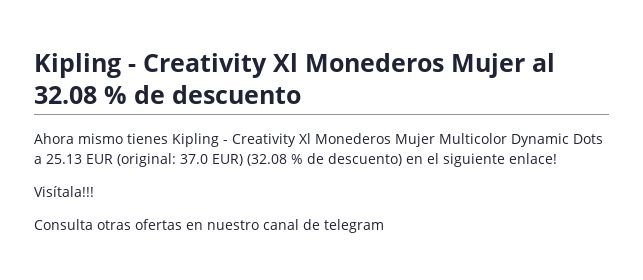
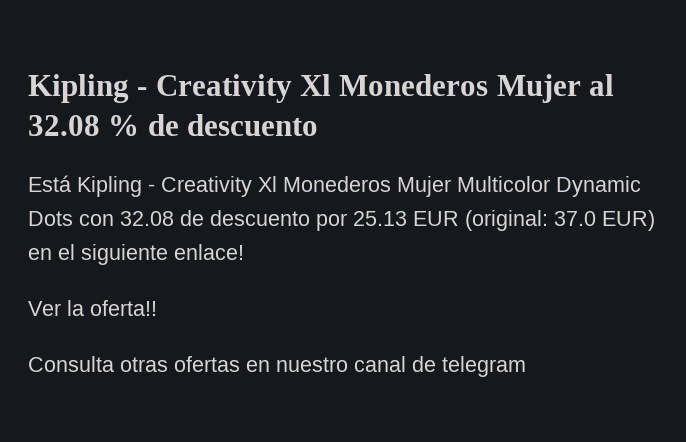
[34,133,168,144] Ahora mismo tienes -> [28,175,71,192] Está
[34,156,42,164] a -> [79,210,347,231] con 32.08 de descuento por
[247,153,402,166] (32.08 % de descuento) -> (655, 220) none
[34,186,94,197] Visítala!!! -> [28,300,157,316] Ver la oferta!!

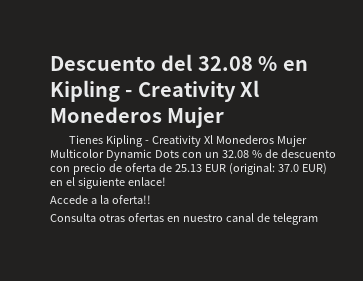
[28,74,615,103] [28,114,319,136] [28,175,71,192] Kipling - Creativity Xl Monederos Mujer al 32.08 % de descuento // Está -> [50,54,308,71] [50,80,260,102] [50,107,225,128] [69,135,104,144] Descuento del 32.08 % en Kipling - Creativity Xl Monederos Mujer // Tienes
[120,210,347,231] 32.08 de descuento por -> [204,149,336,158] [50,163,172,175] un 32.08 % de descuento con precio de oferta de
[28,301,61,316] Ver -> [50,195,97,204] Accede a

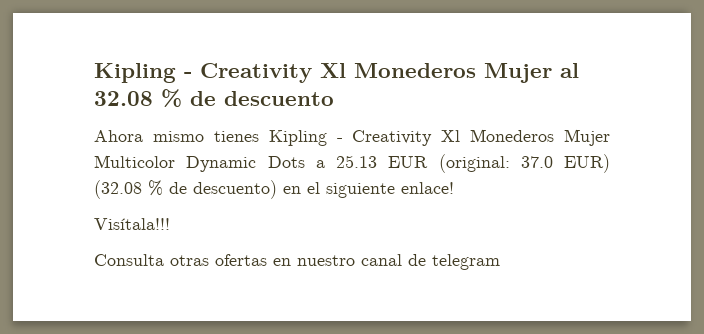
[50,54,308,71] [50,80,260,102] [50,107,225,128] [69,135,104,144] Descuento del 32.08 % en Kipling - Creativity Xl Monederos Mujer // Tienes -> [94,63,579,83] [94,89,334,107] [94,130,259,142] Kipling - Creativity Xl Monederos Mujer al 32.08 % de descuento // Ahora mismo tienes
[181,149,336,158] [50,163,172,175] con un 32.08 % de descuento con precio de oferta de -> [315,160,325,168] a
(327, 169) none -> [94,180,277,199] (32.08 % de descuento)
[50,195,151,204] Accede a la oferta!! -> [94,218,170,230] Visítala!!!

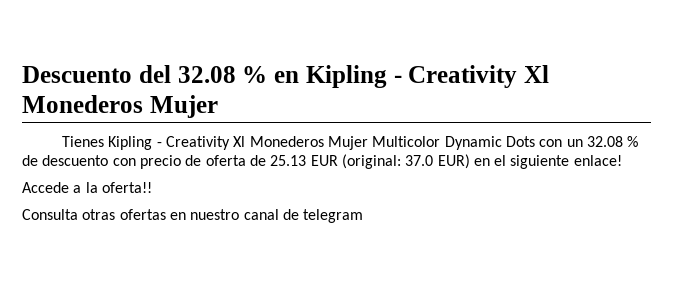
[94,63,579,83] [94,89,334,107] [94,130,259,142] Kipling - Creativity Xl Monederos Mujer al 32.08 % de descuento // Ahora mismo tienes -> [22,65,549,88] [22,95,218,118] [62,136,105,147] Descuento del 32.08 % en Kipling - Creativity Xl Monederos Mujer // Tienes
[315,160,325,168] a -> [539,136,639,147] [22,155,266,169] con un 32.08 % de descuento con precio de oferta de
[94,180,277,199] (32.08 % de descuento) -> (470, 161) none
[94,218,170,230] Visítala!!! -> [22,182,152,193] Accede a la oferta!!

